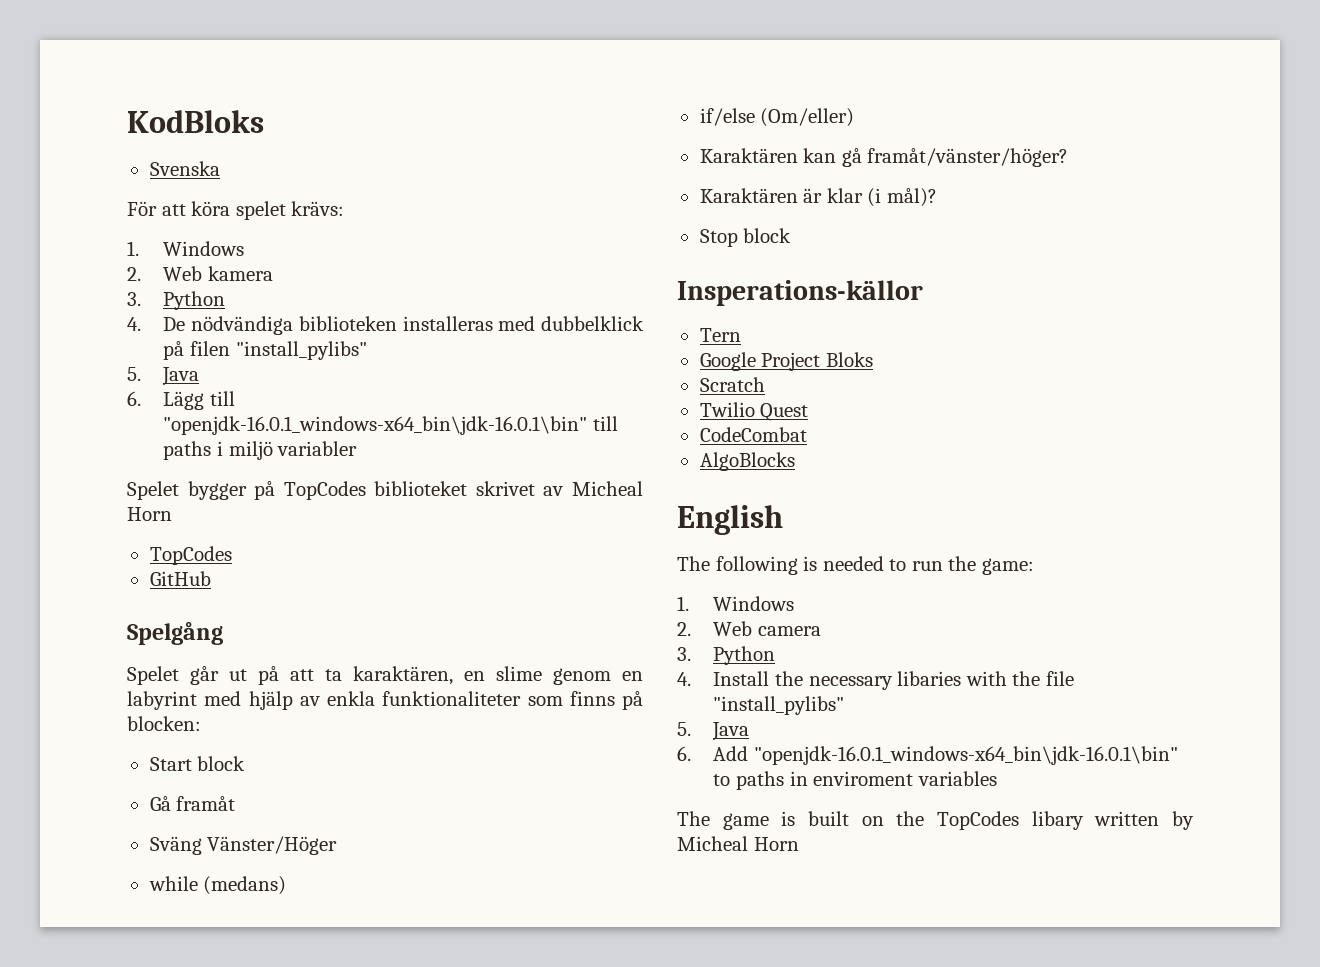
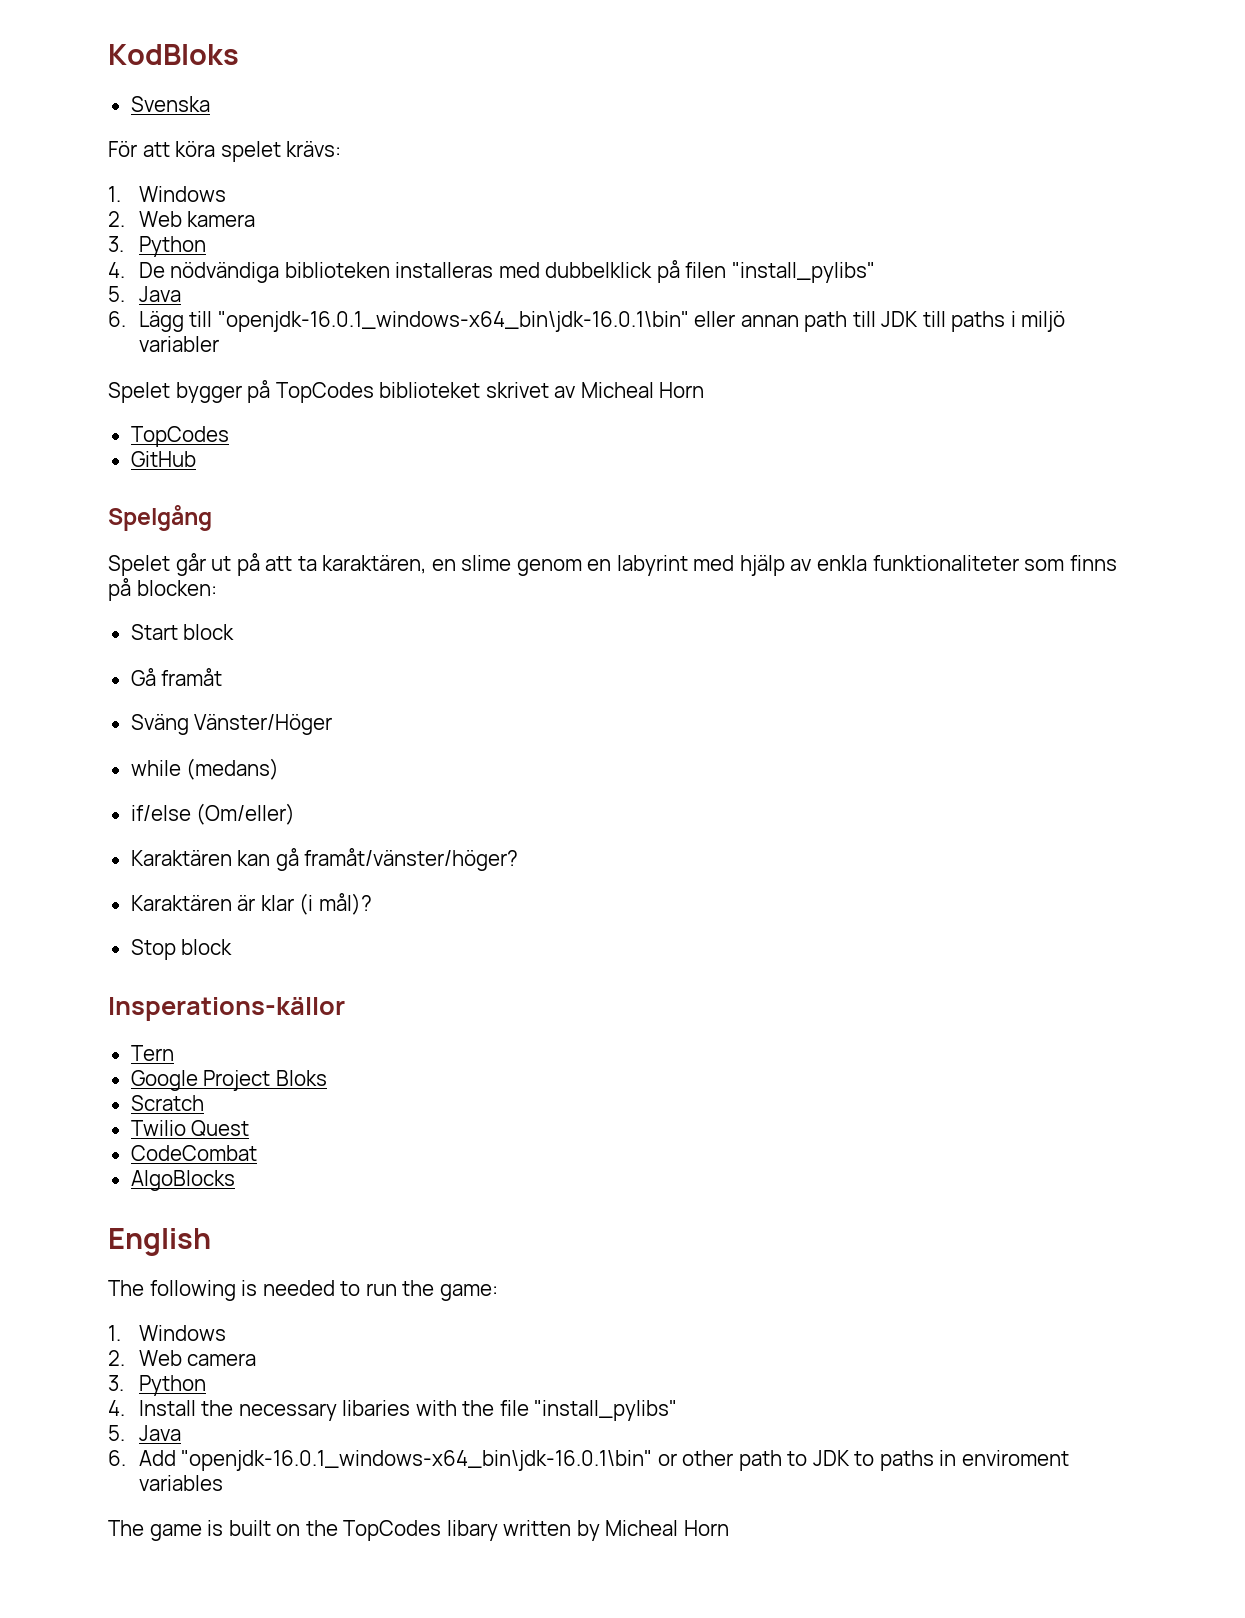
(588, 425) none -> [694,311,919,332] eller annan path till JDK
(1178, 755) none -> [657,1450,850,1471] or other path to JDK

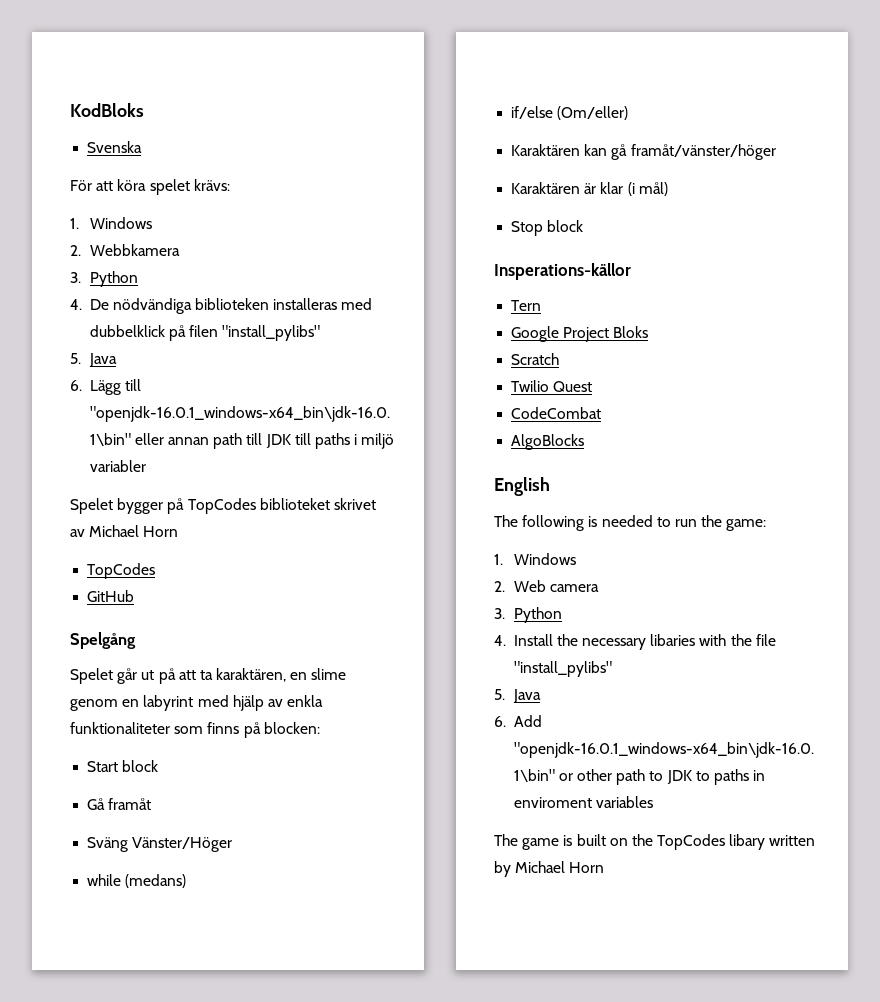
[138,211,256,227] Web kamera -> [89,244,180,256] Webbkamera
[580,382,654,398] Micheal -> [89,525,140,537] Michael
[304,848,519,871] framåt/vänster/höger? -> [630,144,776,160] framåt/vänster/höger
[318,893,372,915] mål)? -> [638,182,668,196] mål)
[605,1520,679,1536] Micheal -> [515,861,566,873] Michael

